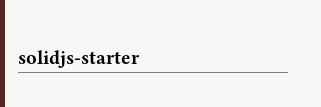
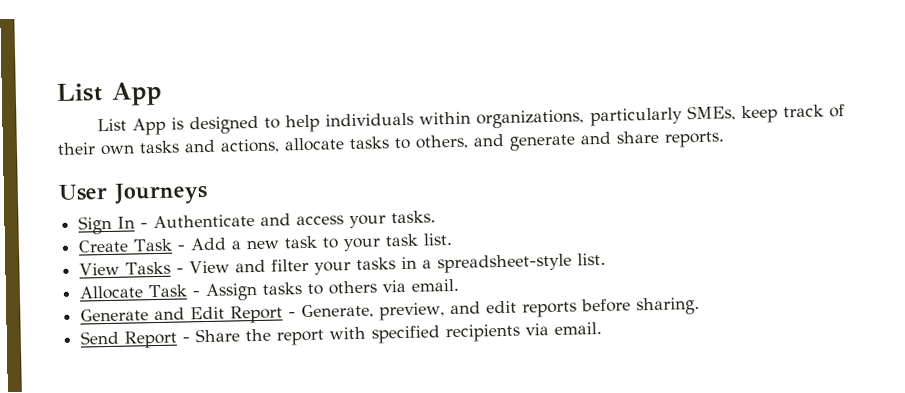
[18,50,140,68] solidjs-starter -> [56,81,163,106] [96,104,846,136] [57,130,725,156] [58,181,208,205] [78,210,437,235] [78,233,453,253] [79,252,607,276] [79,278,460,302] [80,297,701,324] [80,321,603,349] List App // List App is designed to help individuals within organizations, particularly SMEs, keep track of their own tasks and actions, allocate tasks to others, and generate and share reports. // User Journeys // Sign In - Authenticate and access your tasks. // Create Task - Add a new task to your task list. // View Tasks - View and filter your tasks in a spreadsheet-style list. // Allocate Task - Assign tasks to others via email. // Generate and Edit Report - Generate, preview, and edit reports before sharing. // Send Report - Share the report with specified recipients via email.

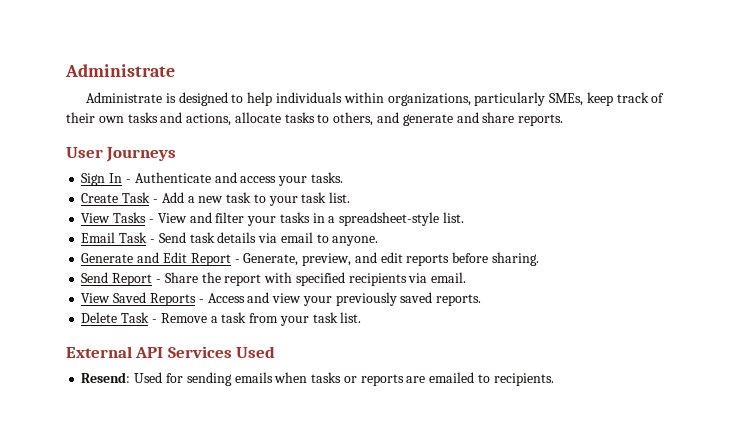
[56,81,163,106] [96,117,166,136] List App // List App -> [65,64,175,77] [86,92,163,103] Administrate // Administrate
[79,278,460,302] Allocate Task - Assign tasks to others via email. -> [81,232,379,246] Email Task - Send task details via email to anyone.
(603, 328) none -> [81,292,482,306] [81,312,362,326] [66,346,276,358] [81,372,554,386] // View Saved Reports - Access and view your previously saved reports. // Delete Task - Remove a task from your task list. // External API Services Used // Resend: Used for sending emails when tasks or reports are emailed to recipients.

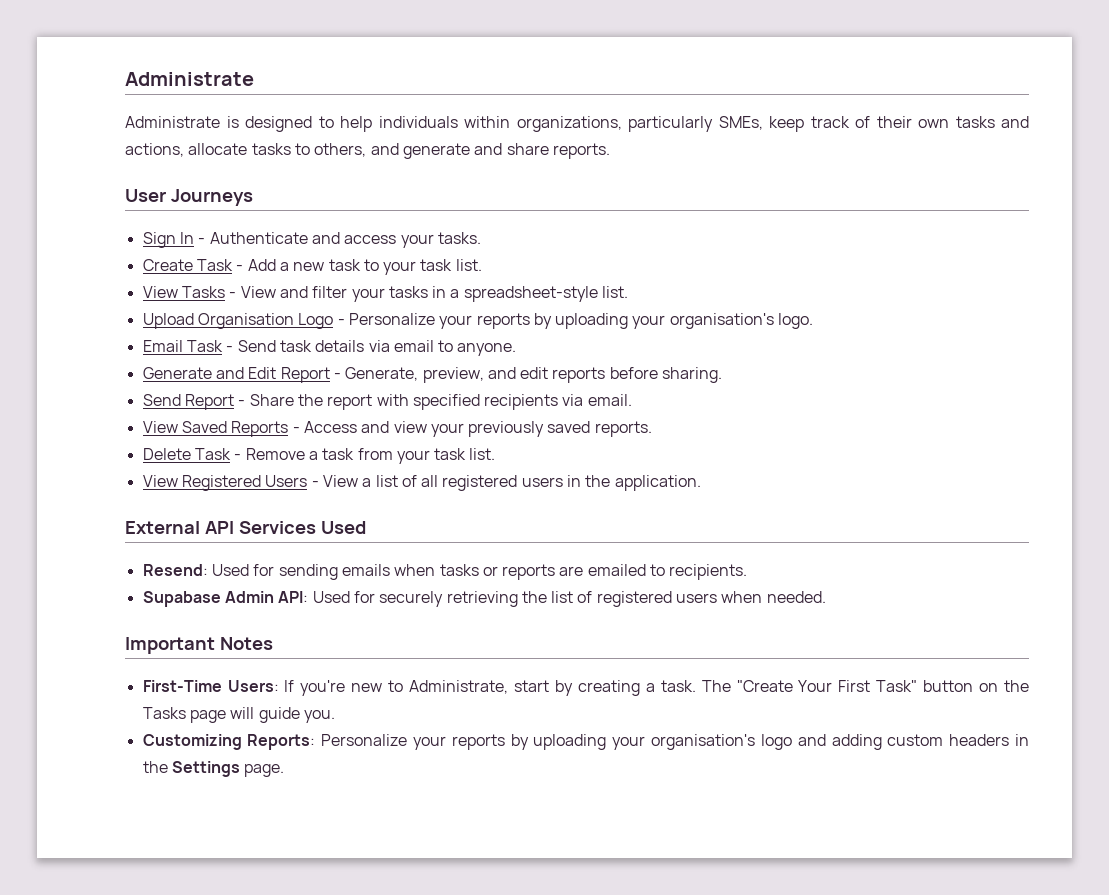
(464, 217) none -> [142,313,814,329] // Upload Organisation Logo - Personalize your reports by uploading your organisation's logo.
(362, 317) none -> [142,475,701,491] // View Registered Users - View a list of all registered users in the application.
(554, 379) none -> [142,591,826,607] [125,637,273,654] [142,680,1029,696] [142,707,335,723] [142,734,1029,750] [142,761,285,777] // Supabase Admin API: Used for securely retrieving the list of registered users when needed. // Important Notes // First-Time Users: If you're new to Administrate, start by creating a task. The "Create Your First Task" button on the Tasks page will guide you. // Customizing Reports: Personalize your reports by uploading your organisation's logo and adding custom headers in the Settings page.

